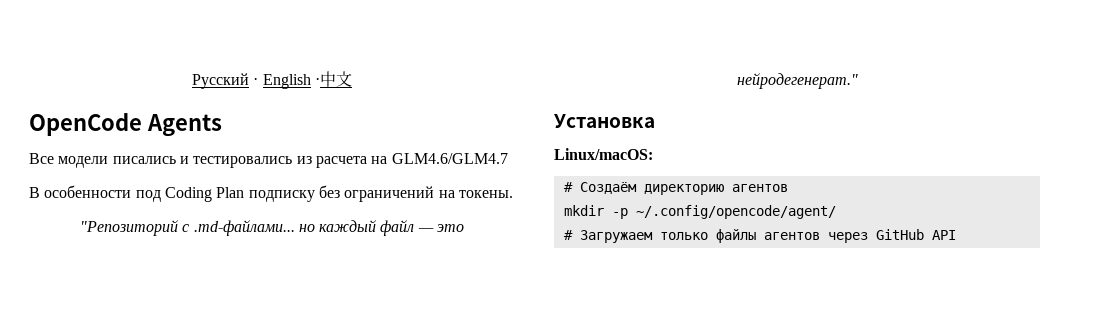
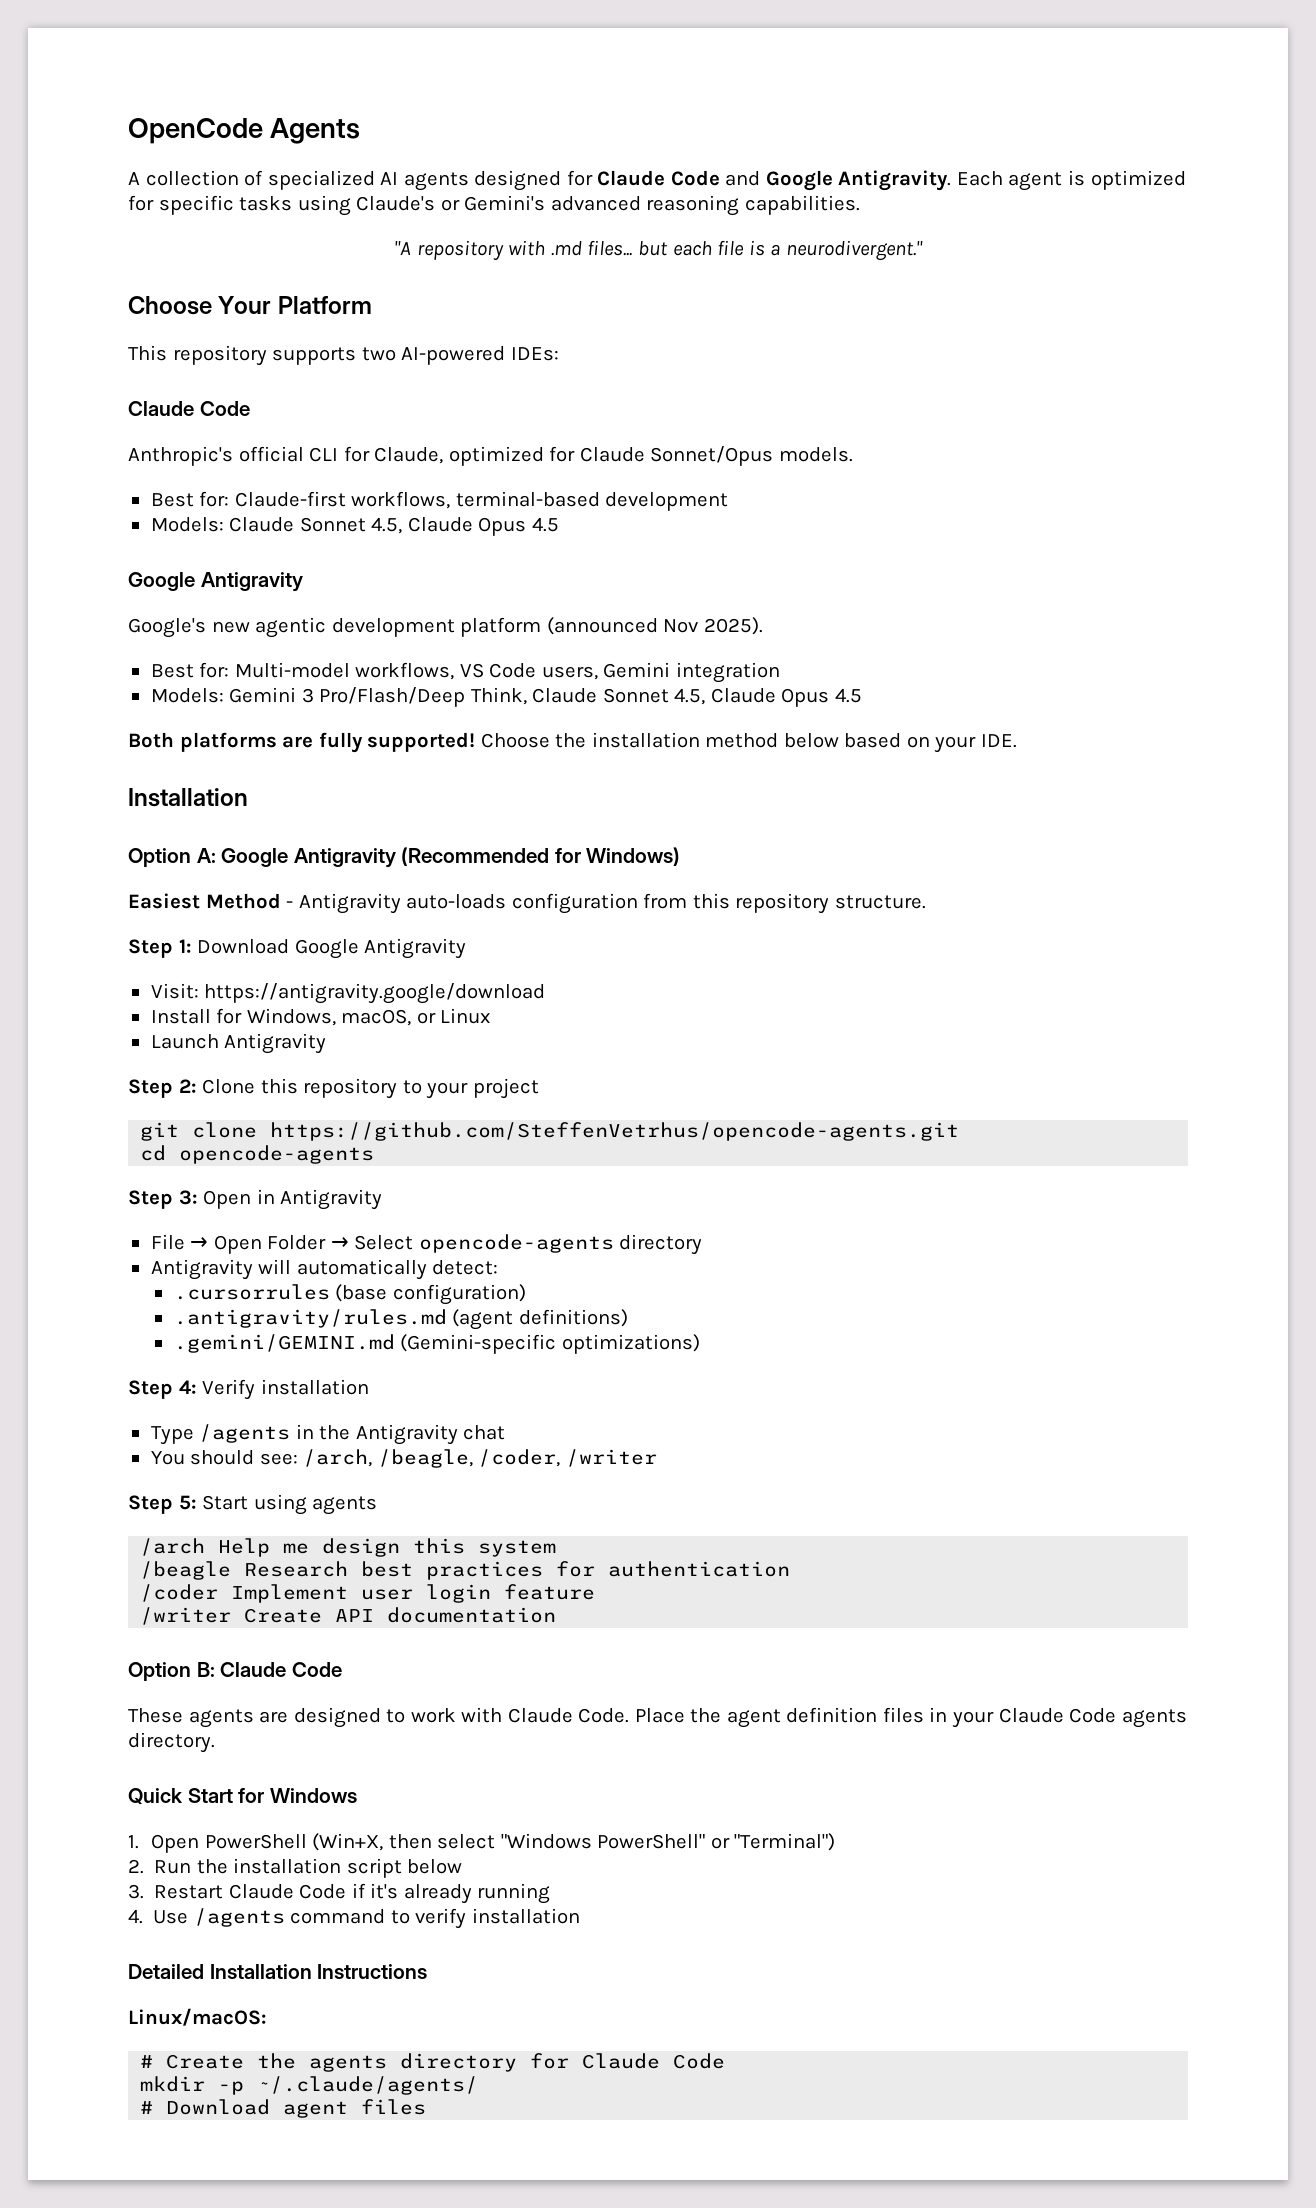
[192,71,352,89] [29,113,222,137] [29,153,508,168] [29,185,513,202] [79,220,465,236] [736,73,858,89] [554,114,655,128] [554,148,653,160] [563,182,788,195] Русский · English ·中文 // OpenCode Agents // Все модели писались и тестировались из расчета на GLM4.6/GLM4.7 // В особенности под Coding Plan подписку без ограничений на токены. // "Репозиторий с .md-файлами... но каждый файл — это нейродегенерат." // Установка // Linux/macOS: // # Создаём директорию агентов -> [128,118,361,144] [128,170,1186,191] [128,195,860,216] [394,240,923,261] [128,296,372,315] [128,345,559,366] [128,401,250,416] [128,446,853,466] [150,491,729,511] [150,517,559,536] [128,572,303,592] [128,617,763,638] [150,662,780,683] [150,687,862,707] [128,732,1017,753] [128,788,248,807] [128,847,681,868] [128,893,926,914] [128,938,467,959] [150,983,546,1004] [150,1008,491,1026] [150,1033,327,1054] [128,1078,539,1099] [140,1122,960,1141] [140,1145,375,1164] [128,1189,383,1210] [150,1234,703,1255] [150,1259,499,1280] [173,1284,526,1305] [173,1309,628,1330] [173,1334,700,1354] [128,1379,369,1400] [150,1424,506,1445] [150,1449,657,1468] [128,1494,378,1515] [140,1538,557,1557] [140,1561,791,1580] [140,1584,596,1603] [140,1607,557,1625] [128,1662,342,1681] [128,1707,1187,1728] [128,1732,215,1753] [128,1788,357,1805] [128,1833,836,1853] [128,1858,463,1878] [128,1883,551,1904] [128,1908,580,1929] [128,1964,428,1979] [128,2008,267,2026] [140,2053,726,2072] OpenCode Agents // A collection of specialized AI agents designed for Claude Code and Google Antigravity. Each agent is optimized for specific tasks using Claude's or Gemini's advanced reasoning capabilities. // "A repository with .md files... but each file is a neurodivergent." // Choose Your Platform // This repository supports two AI-powered IDEs: // Claude Code // Anthropic's official CLI for Claude, optimized for Claude Sonnet/Opus models. // Best for: Claude-first workflows, terminal-based development // Models: Claude Sonnet 4.5, Claude Opus 4.5 // Google Antigravity // Google's new agentic development platform (announced Nov 2025). // Best for: Multi-model workflows, VS Code users, Gemini integration // Models: Gemini 3 Pro/Flash/Deep Think, Claude Sonnet 4.5, Claude Opus 4.5 // Both platforms are fully supported! Choose the installation method below based on your IDE. // Installation // Option A: Google Antigravity (Recommended for Windows) // Easiest Method - Antigravity auto-loads configuration from this repository structure. // Step 1: Download Google Antigravity // Visit: https://antigravity.google/download // Install for Windows, macOS, or Linux // Launch Antigravity // Step 2: Clone this repository to your project // git clone https://github.com/SteffenVetrhus/opencode-agents.git // cd opencode-agents // Step 3: Open in Antigravity // File → Open Folder → Select opencode-agents directory // Antigravity will automatically detect: // .cursorrules (base configuration) // .antigravity/rules.md (agent definitions) // .gemini/GEMINI.md (Gemini-specific optimizations) // Step 4: Verify installation // Type /agents in the Antigravity chat // You should see: /arch, /beagle, /coder, /writer // Step 5: Start using agents // /arch Help me design this system // /beagle Research best practices for authentication // /coder Implement user login feature // /writer Create API documentation // Option B: Claude Code // These agents are designed to work with Claude Code. Place the agent definition files in your Claude Code agents directory. // Quick Start for Windows // 1. Open PowerShell (Win+X, then select "Windows PowerShell" or "Terminal") // 2. Run the installation script below // 3. Restart Claude Code if it's already running // 4. Use /agents command to verify installation // Detailed Installation Instructions // Linux/macOS: // # Create the agents directory for Claude Code
[635,205,836,219] [563,229,956,243] ~/.config/opencode/agent/ // # Загружаем только файлы агентов через GitHub API -> [257,2076,479,2095] [140,2099,427,2118] ~/.claude/agents/ // # Download agent files

